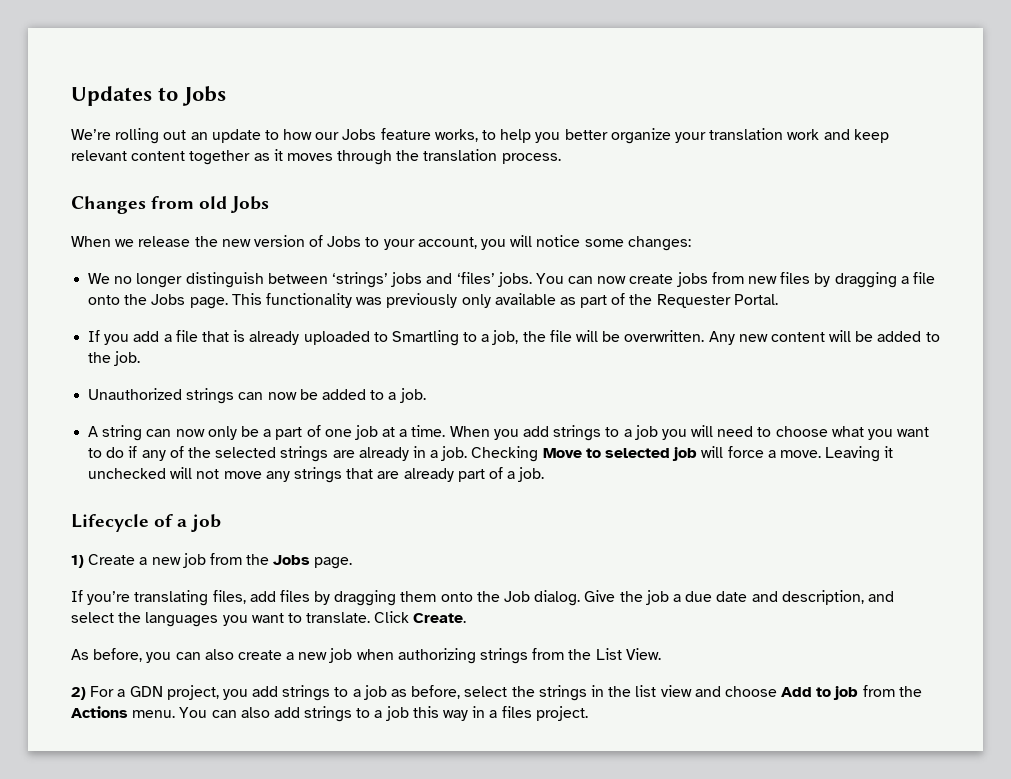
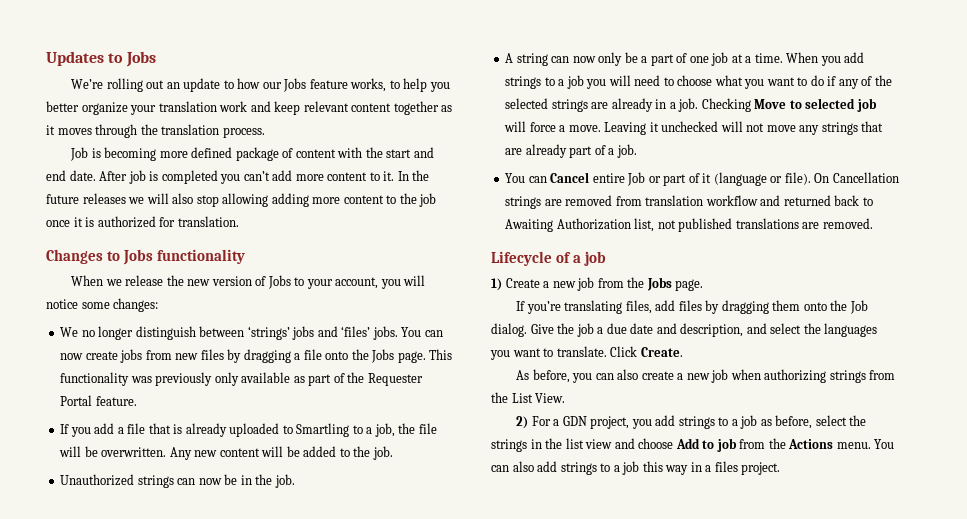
(561, 158) none -> [70,147,434,161] [46,170,430,184] [46,193,437,207] [46,216,239,228] // Job is becoming more defined package of content with the start and end date. After job is completed you can’t add more content to it. In the future releases we will also stop allowing adding more content to the job once it is authorized for translation.
[151,196,270,213] from old Jobs -> [106,249,245,265] to Jobs functionality
[733,294,778,305] Portal. -> [60,395,137,406] Portal feature.
[321,389,397,400] added to a -> [240,474,273,485] in the
(545, 474) none -> [505,172,899,186] [505,195,873,209] [505,218,873,232] // You can Cancel entire Job or part of it (language or file). On Cancellation strings are removed from translation workflow and returned back to Awaiting Authorization list, not published translations are removed.

